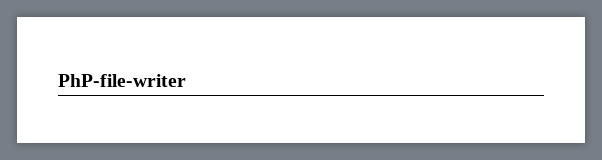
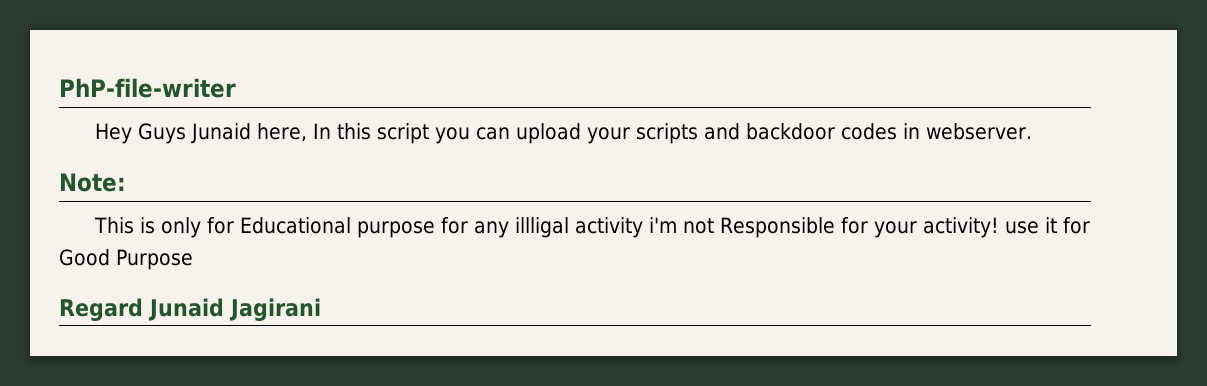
(186, 80) none -> [95,123,1033,144] [59,173,126,192] [94,217,1091,238] [59,249,193,270] [59,298,321,321] // Hey Guys Junaid here, In this script you can upload your scripts and backdoor codes in webserver. // Note: // This is only for Educational purpose for any illligal activity i'm not Responsible for your activity! use it for Good Purpose // Regard Junaid Jagirani

